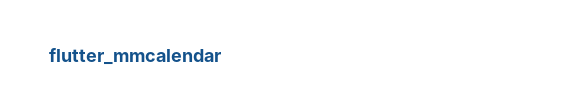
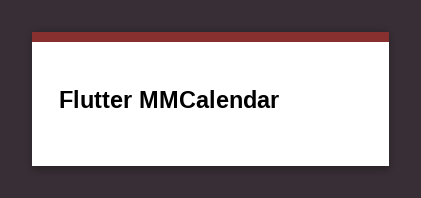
[49,48,221,65] flutter_mmcalendar -> [59,90,279,108] Flutter MMCalendar

